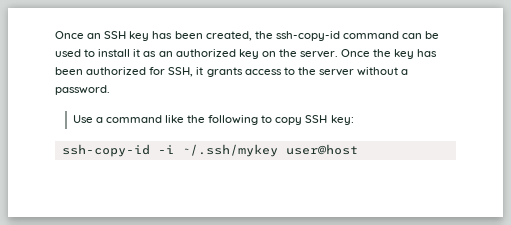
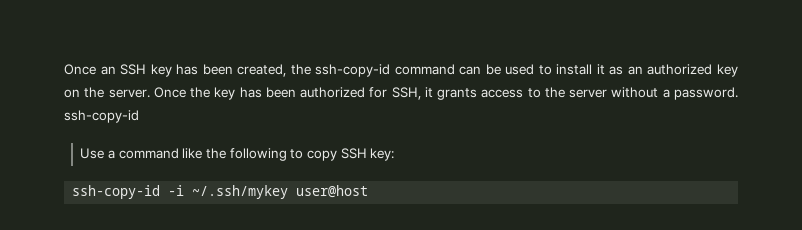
(110, 90) none -> [64,110,139,123] ssh-copy-id

